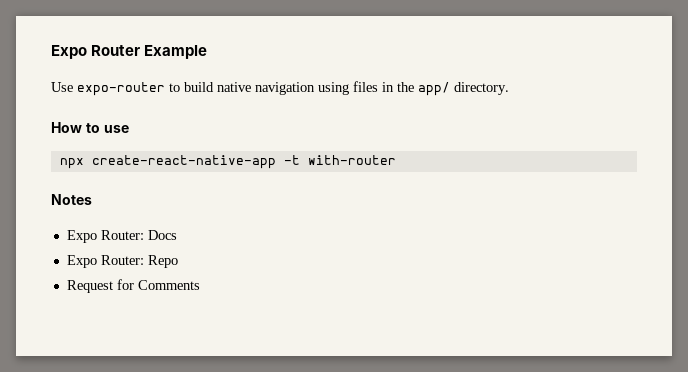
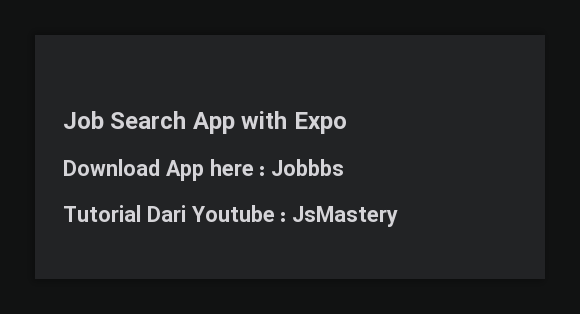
[51,45,208,59] [51,81,509,96] [51,122,129,133] [59,155,396,169] [51,194,92,205] [66,230,177,243] [66,255,178,268] [66,279,200,293] Expo Router Example // Use expo-router to build native navigation using files in the app/ directory. // How to use // npx create-react-native-app -t with-router // Notes // Expo Router: Docs // Expo Router: Repo // Request for Comments -> [63,111,347,134] [63,159,345,181] [63,205,399,227] Job Search App with Expo // Download App here : Jobbbs // Tutorial Dari Youtube : JsMastery

